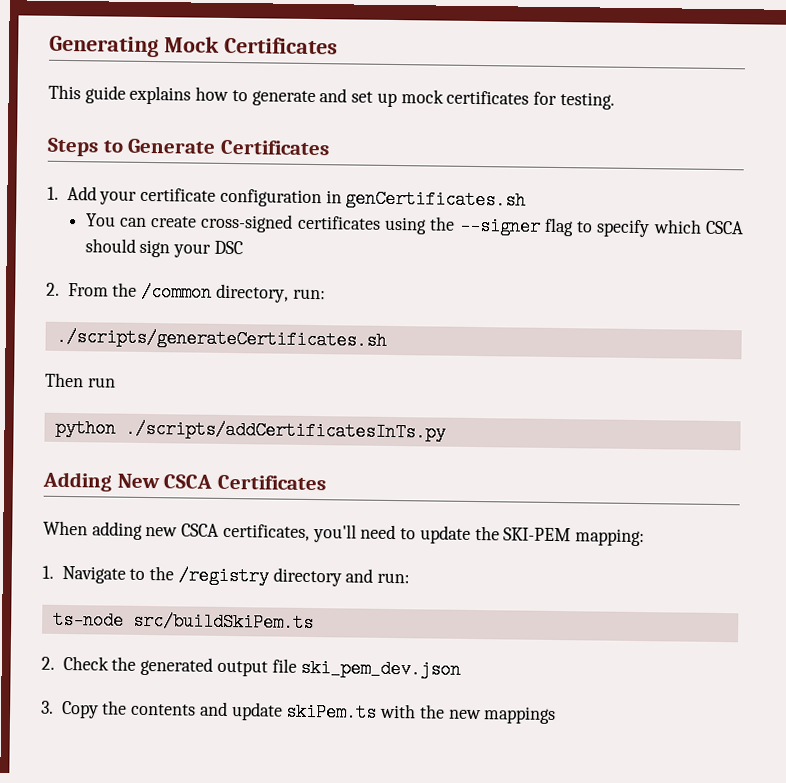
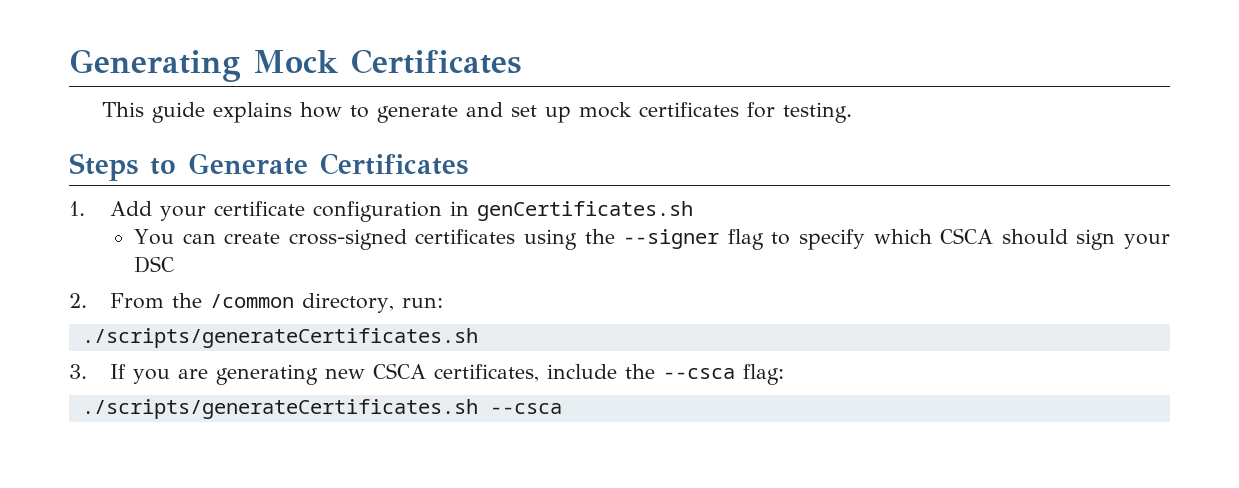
[45,372,116,388] [54,418,446,442] [42,471,326,492] [43,520,645,547] [42,565,411,587] [52,610,314,633] [41,655,462,679] [41,700,557,725] Then run // python ./scripts/addCertificatesInTs.py // Adding New CSCA Certificates // When adding new CSCA certificates, you'll need to update the SKI-PEM mapping: // 1. Navigate to the /registry directory and run: // ts-node src/buildSkiPem.ts // 2. Check the generated output file ski_pem_dev.json // 3. Copy the contents and update skiPem.ts with the new mappings -> [69,363,785,385] [81,399,562,419] 3. If you are generating new CSCA certificates, include the --csca flag: // ./scripts/generateCertificates.sh --csca

